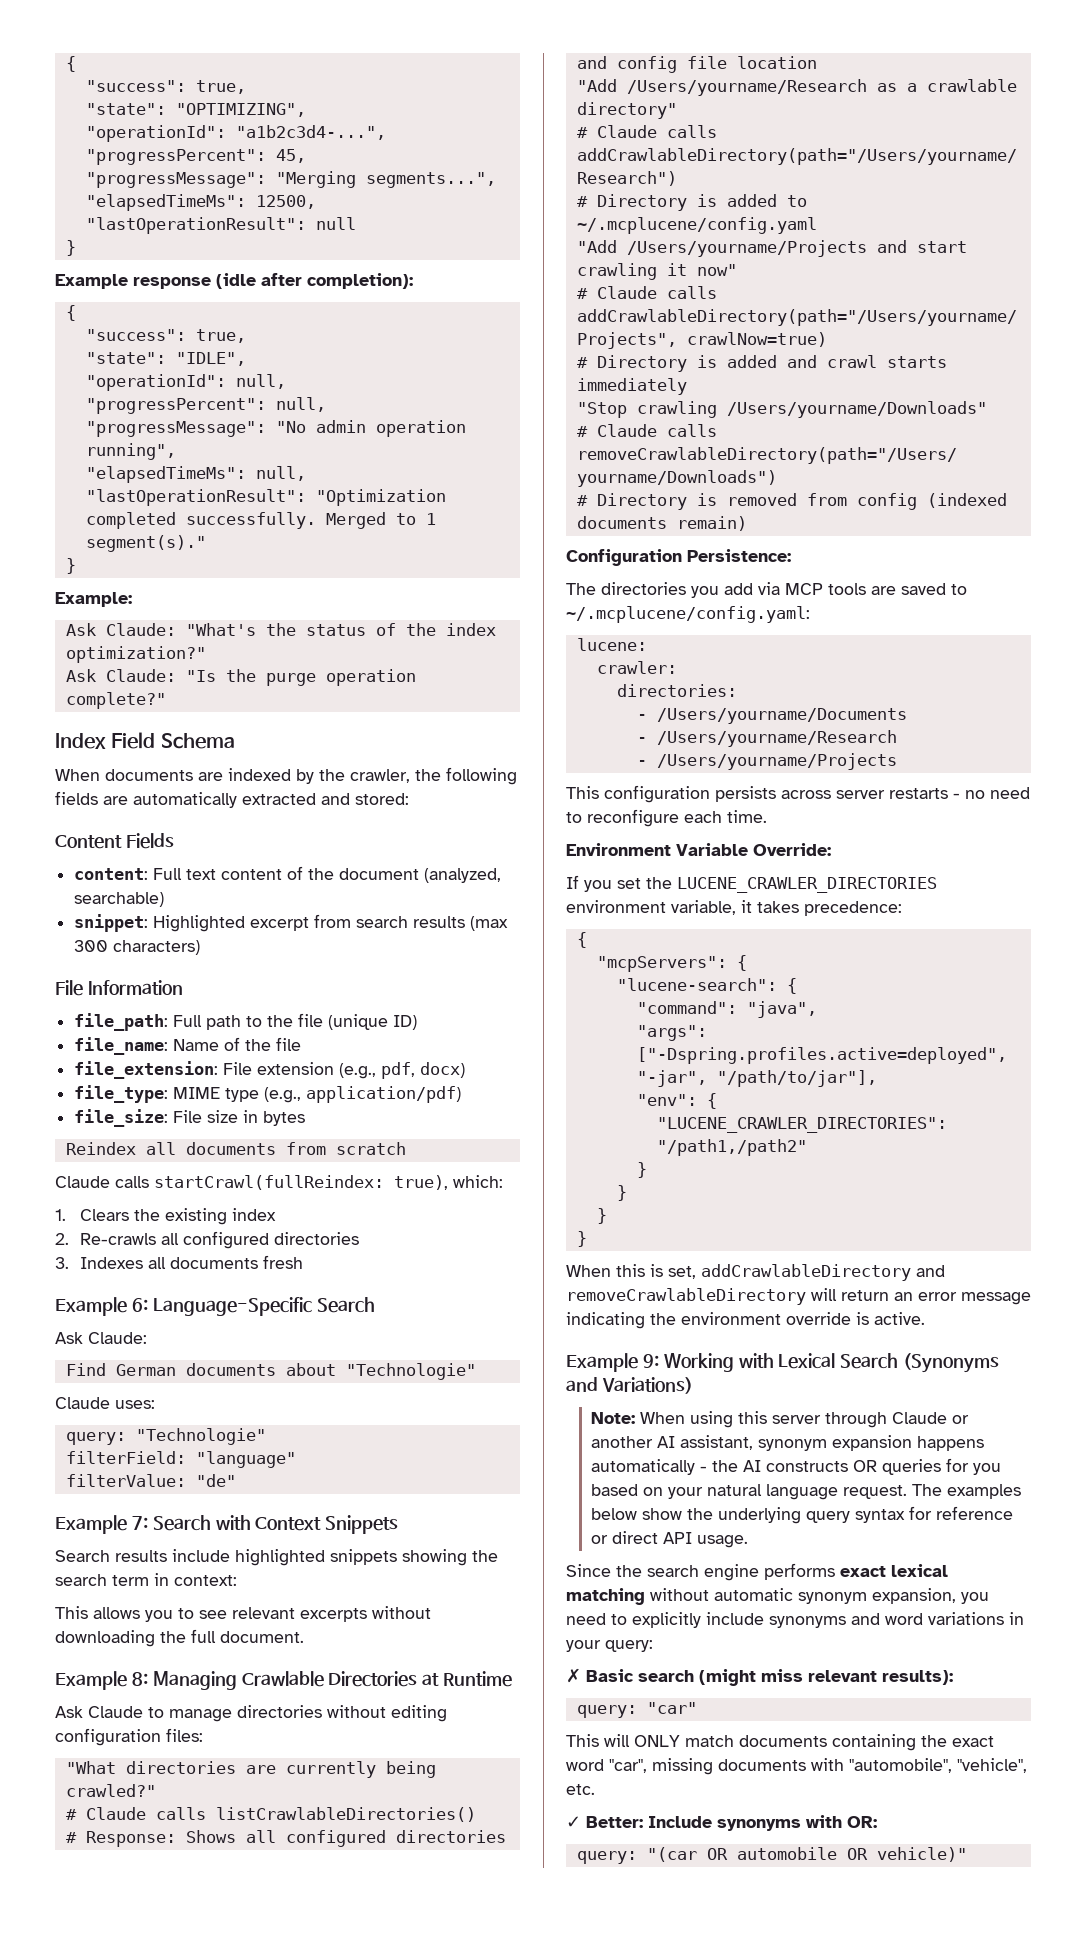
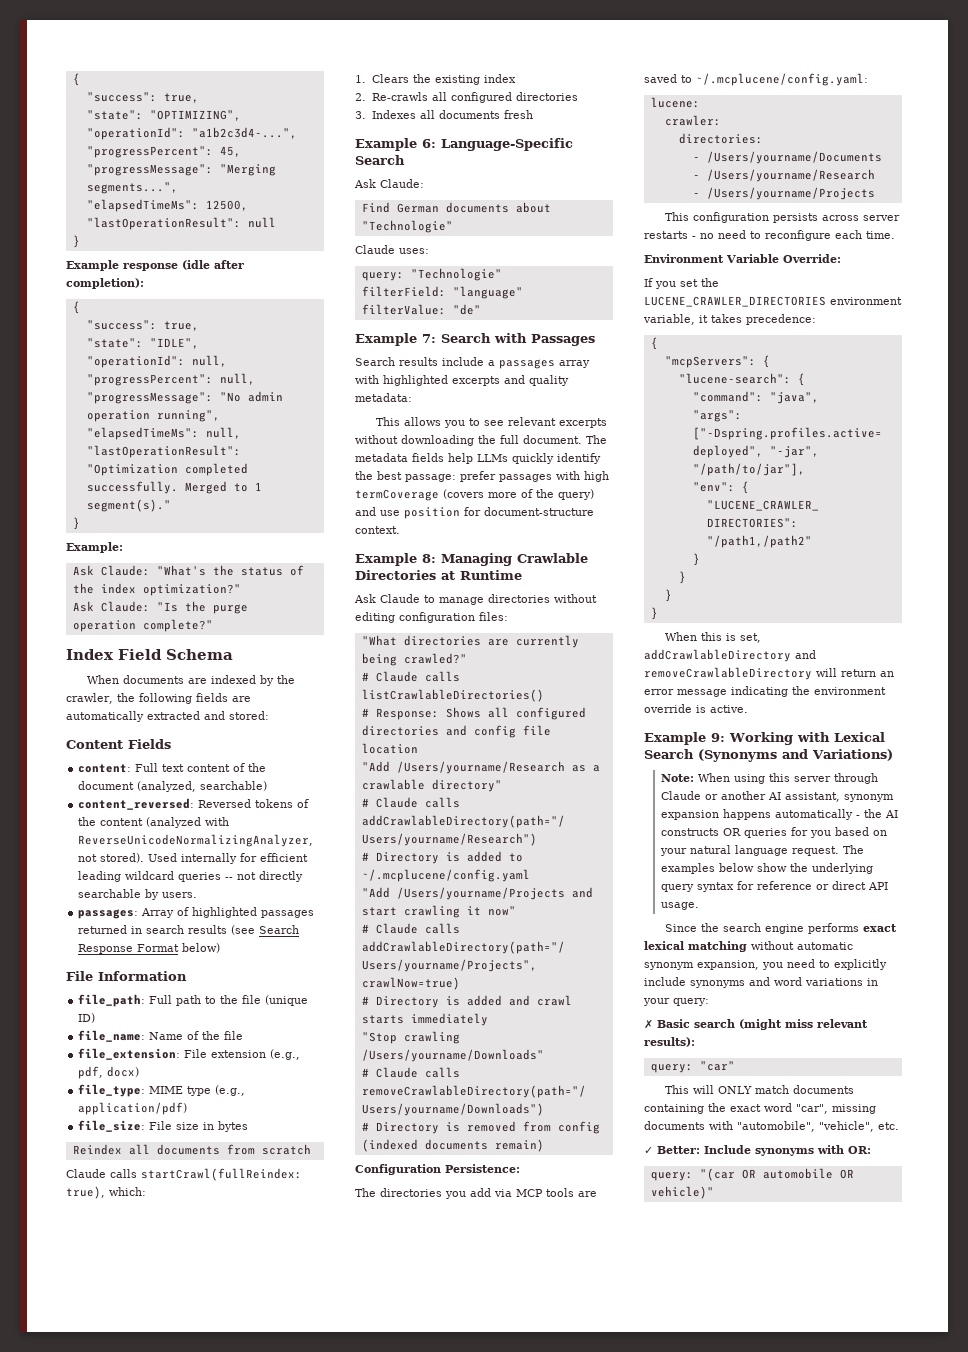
[74,914,509,932] [74,940,201,955] snippet: Highlighted excerpt from search results (max 300 characters) -> [78,798,310,810] [78,817,230,828] [78,834,314,847] [78,853,309,864] [78,871,304,882] [78,889,198,900] [78,907,315,919] [78,925,300,935] [78,943,221,954] content_reversed: Reversed tokens of the content (analyzed with ReverseUnicodeNormalizingAnalyzer, not stored). Used internally for efficient leading wildcard queries -- not directly searchable by users. // passages: Array of highlighted passages returned in search results (see Search Response Format below)
[255,1515,399,1534] Context Snippets -> [531,334,595,346] Passages
[235,1549,498,1566] [55,1573,237,1586] highlighted snippets showing the search term in context: -> [488,359,590,369] [355,375,569,386] [355,393,412,402] a passages array with highlighted excerpts and quality metadata:
(304, 1637) none -> [586,435,607,444] [355,453,601,464] [355,471,609,482] [355,489,594,501] [355,507,594,519] [355,526,400,534] The metadata fields help LLMs quickly identify the best passage: prefer passages with high termCoverage (covers more of the query) and use position for document-structure context.

